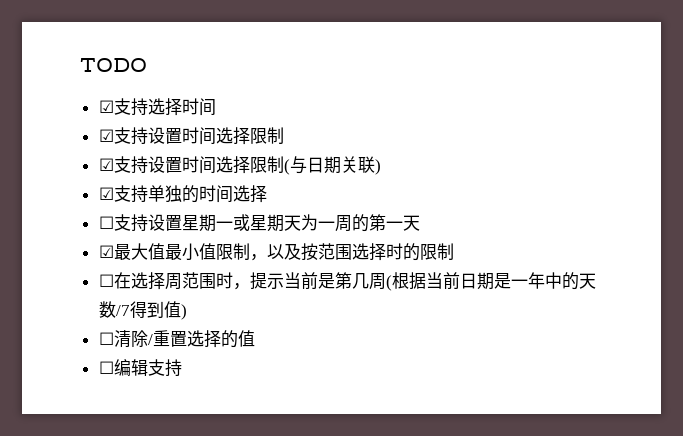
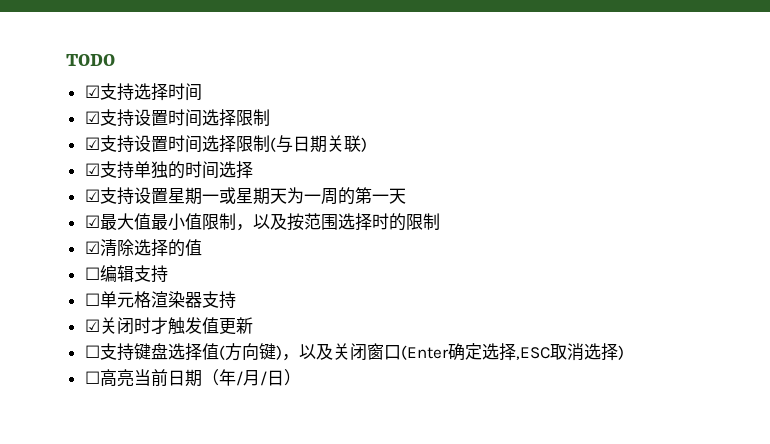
[98,216,114,229] ☐ -> [84,189,100,202] ☑
[98,272,596,291] [98,301,187,320] [98,330,187,348] ☐在选择周范围时，提示当前是第几周(根据当前日期是一年中的天数/7得到值) // ☐清除/重置 -> [84,239,134,257] ☑清除
(182, 368) none -> [84,291,236,309] [84,317,253,335] [84,343,624,361] [84,369,301,387] // ☐单元格渲染器支持 // ☑关闭时才触发值更新 // ☐支持键盘选择值(方向键)，以及关闭窗口(Enter确定选择,ESC取消选择) // ☐高亮当前日期（年/月/日）

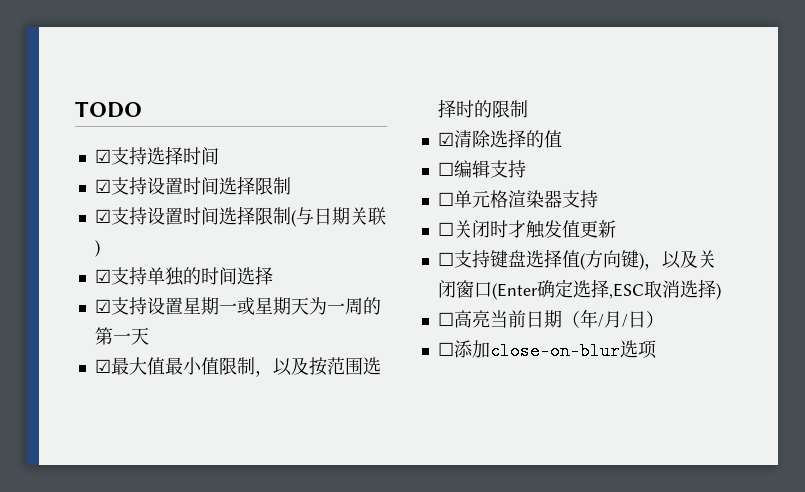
[84,319,100,332] ☑ -> [437,222,454,236] ☐
(301, 377) none -> [437,340,657,360] // ☐添加close-on-blur选项

